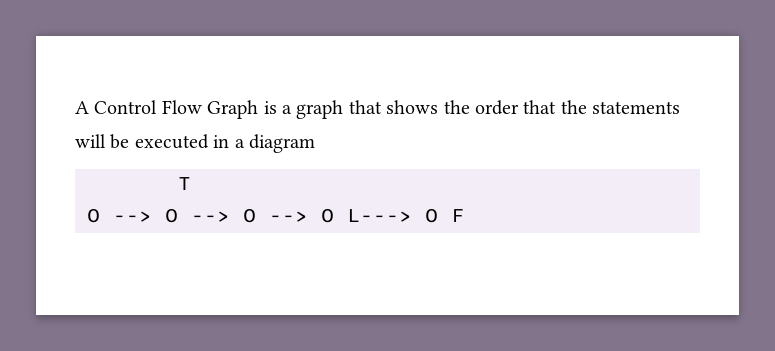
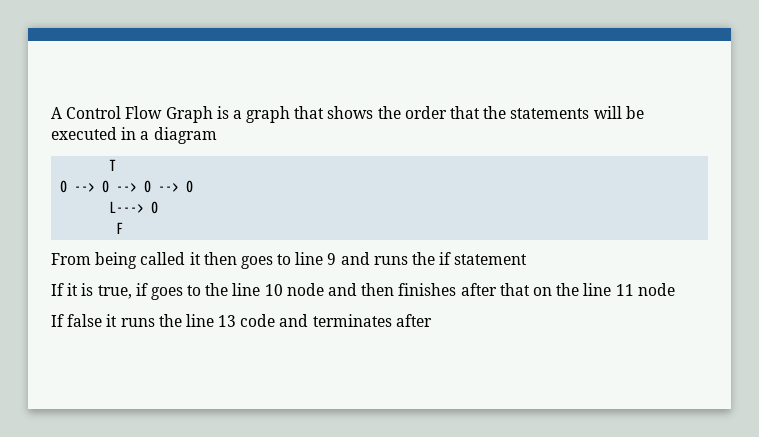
(334, 215) none -> (194, 186) //
(438, 215) none -> (159, 207) //
(464, 215) none -> [51,252,528,269] [51,283,675,300] [51,314,432,327] // From being called it then goes to line 9 and runs the if statement // If it is true, if goes to the line 10 node and then finishes after that on the line 11 node // If false it runs the line 13 code and terminates after

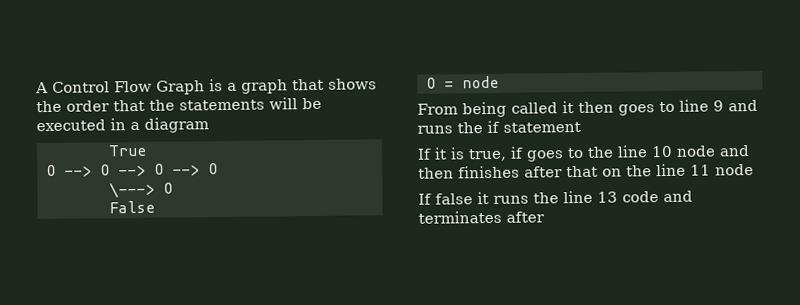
[109,159,117,171] T -> [108,144,147,157] True
[109,201,159,214] [116,222,124,234] L---> O // F -> [109,181,173,199] [109,200,155,214] [426,75,499,89] \---> O // False // O = node

